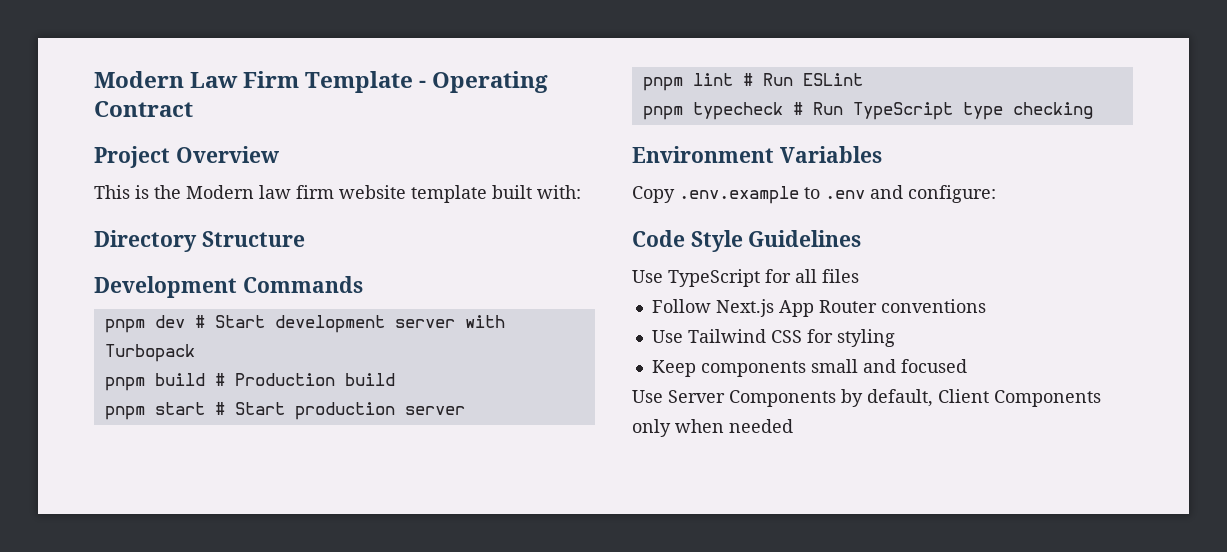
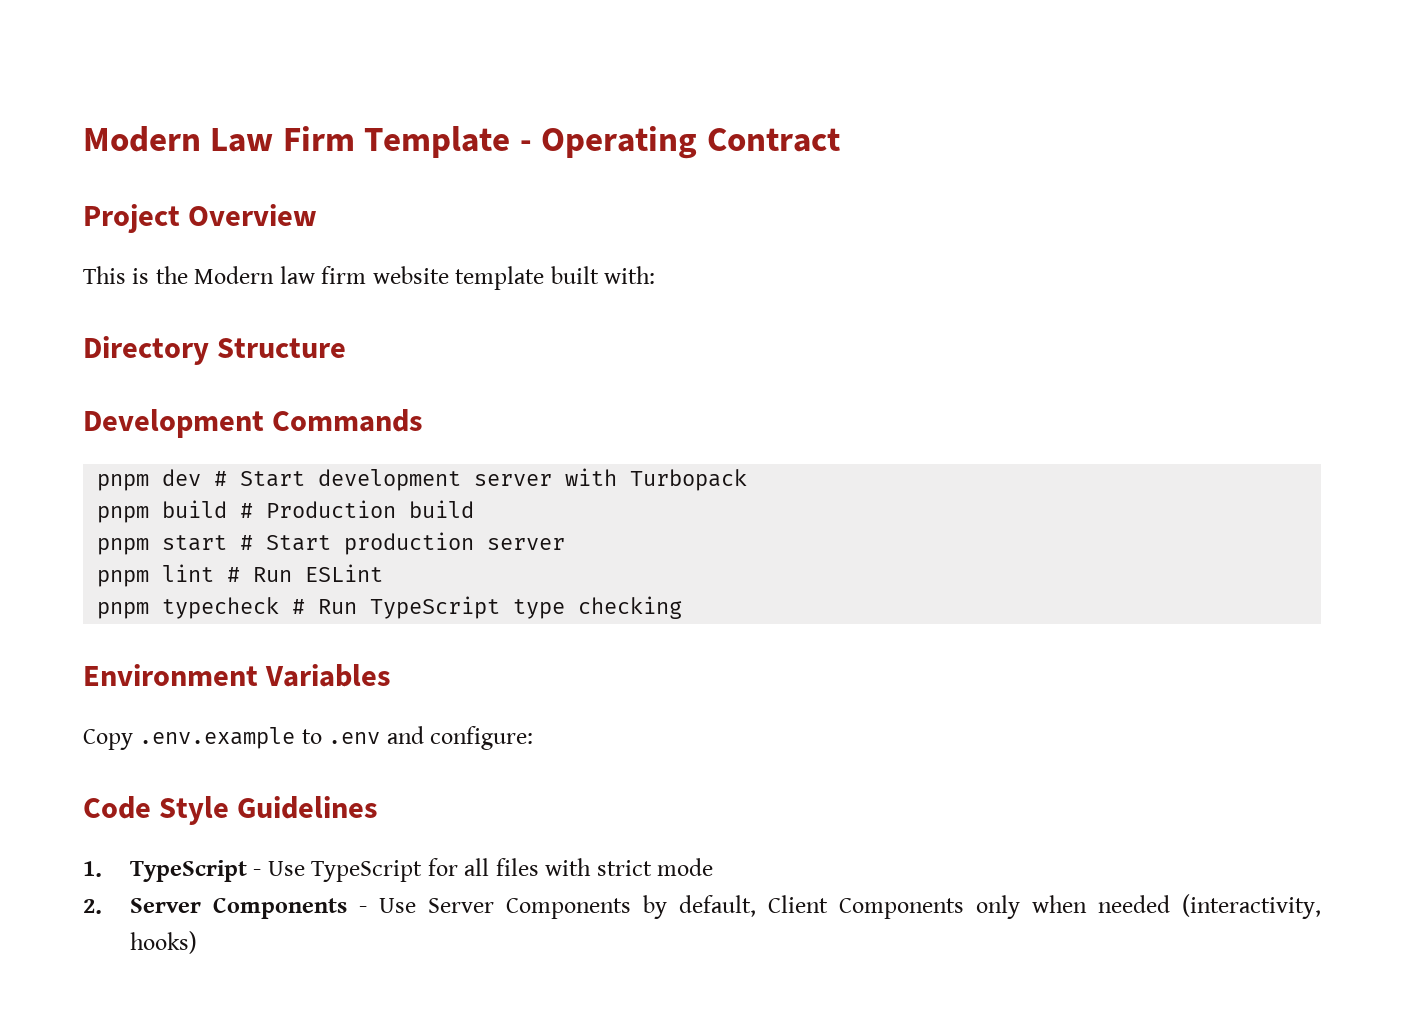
(862, 238) none -> [83,860,262,882] 1. TypeScript -
[651,299,986,317] [651,329,895,347] [651,359,967,377] // Follow Next.js App Router conventions // Use Tailwind CSS for styling // Keep components small and focused // -> [545,858,714,876] [83,898,367,919] with strict mode // 2. Server Components -
(793, 426) none -> [1182,894,1322,919] [129,931,197,954] (interactivity, hooks)

